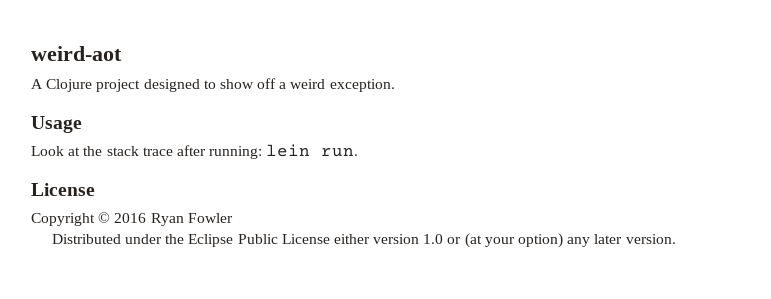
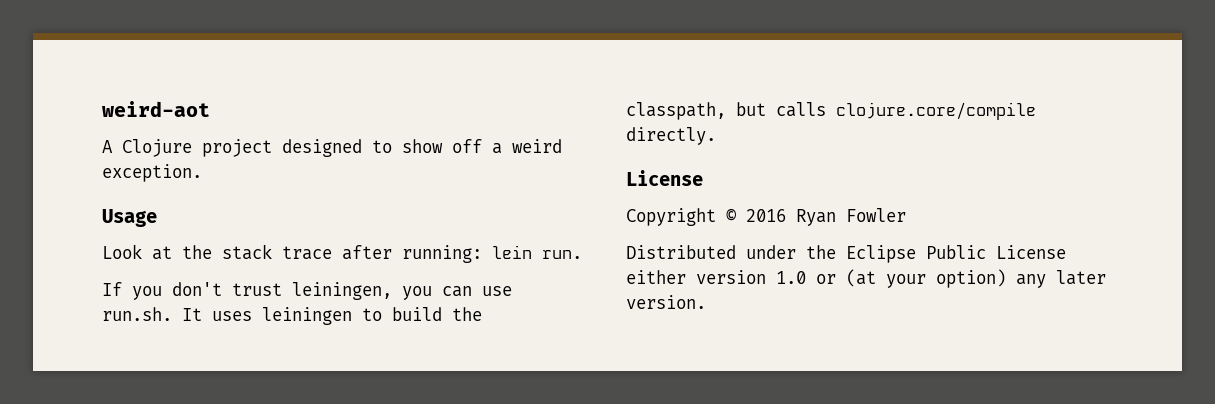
(359, 152) none -> [102,282,512,300] [102,307,482,325] [626,102,1036,120] [626,127,716,145] // If you don't trust leiningen, you can use run.sh. It uses leiningen to build the classpath, but calls clojure.core/compile directly.

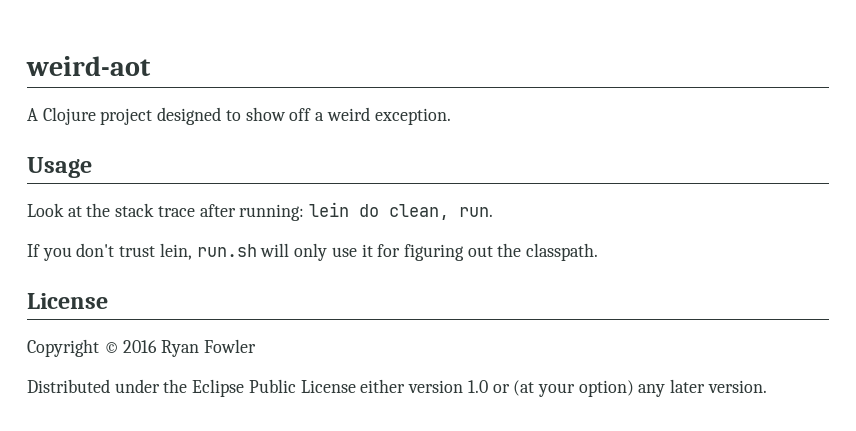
(532, 252) none -> [359,204,450,220] do clean,
[292,282,512,300] [102,307,482,325] [626,102,1036,120] [626,127,716,145] leiningen, you can use run.sh. It uses leiningen to build the classpath, but calls clojure.core/compile directly. -> [159,243,599,261] lein, run.sh will only use it for figuring out the classpath.

